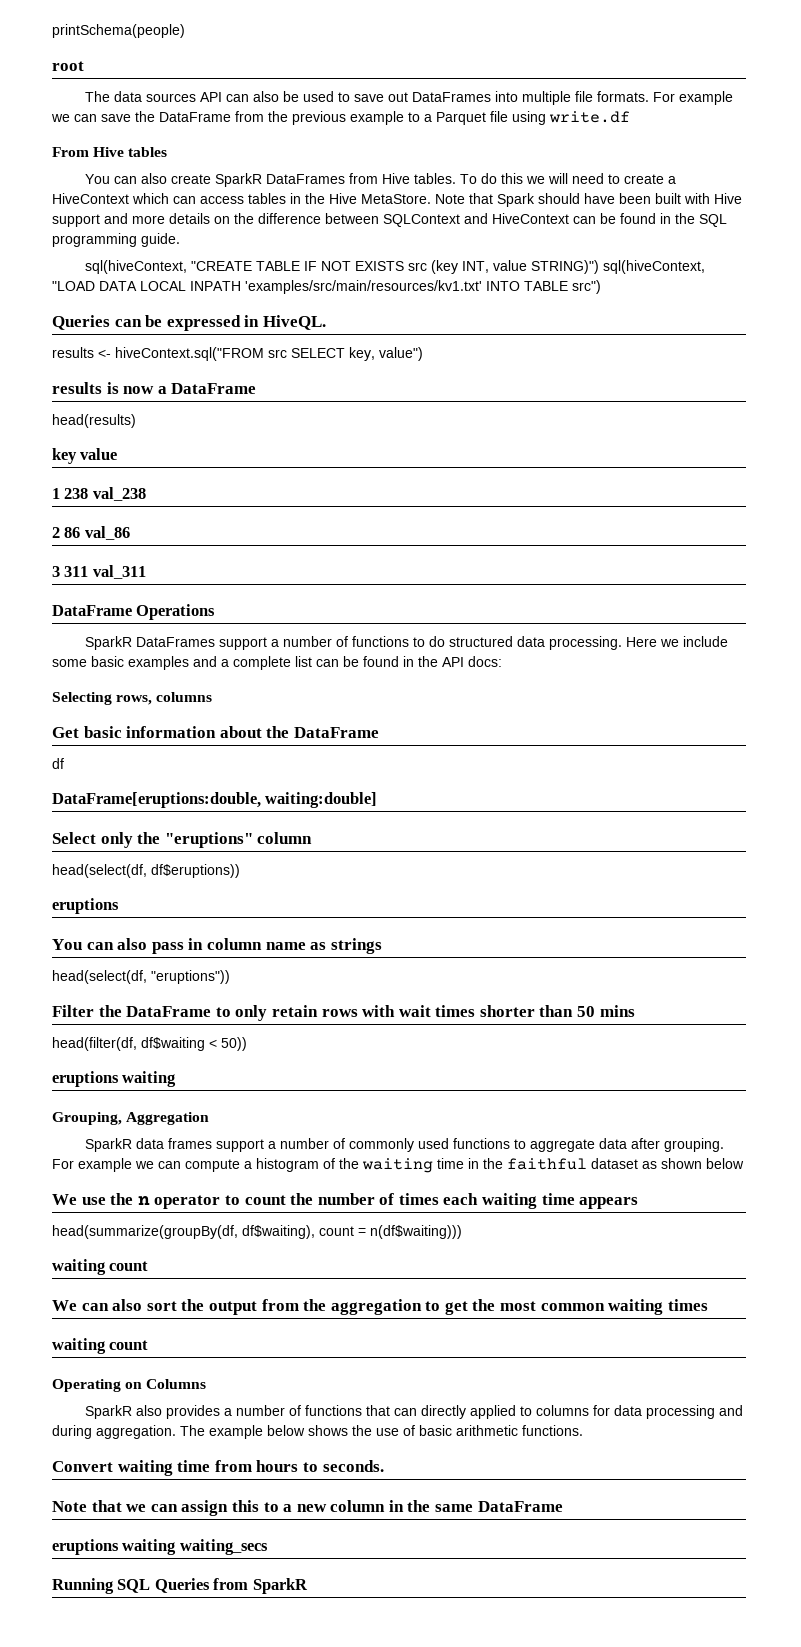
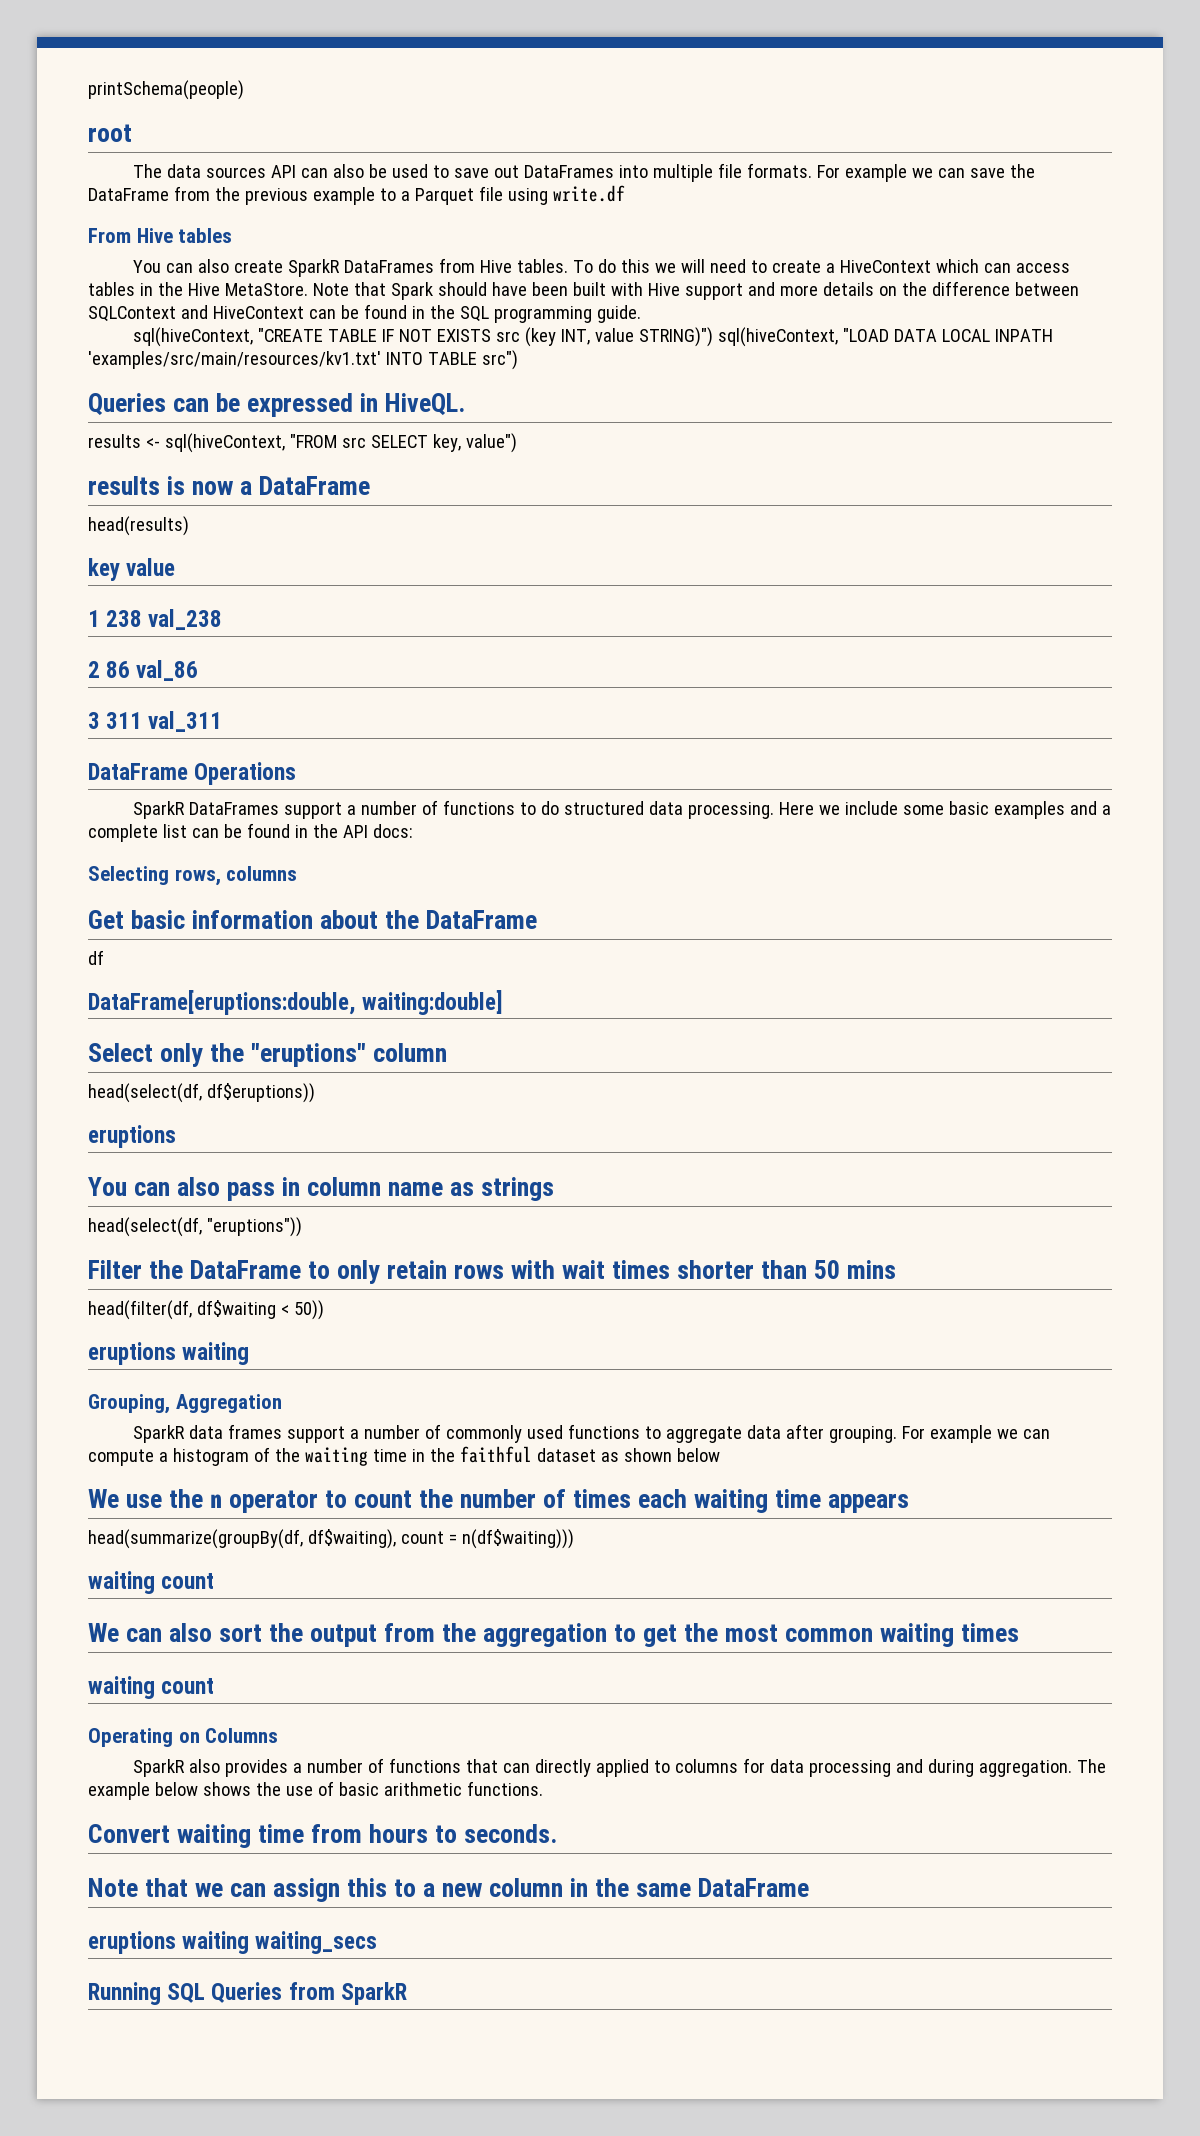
[115,347,264,361] hiveContext.sql("FROM -> [164,433,337,453] sql(hiveContext, "FROM

